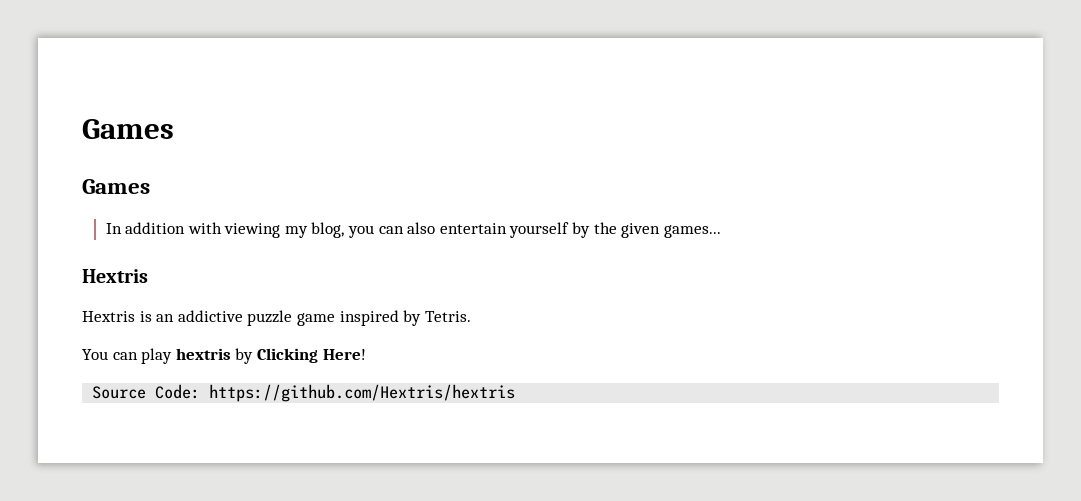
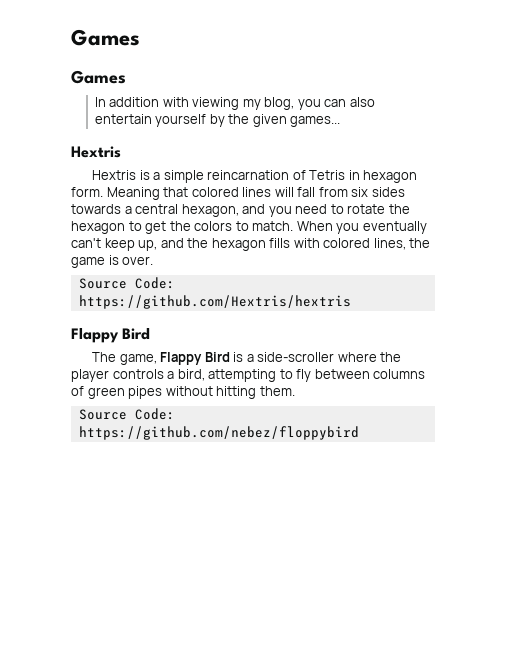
[156,310,471,326] [82,348,366,364] [92,384,516,402] an addictive puzzle game inspired by Tetris. // You can play hextris by Clicking Here! // Source Code: https://github.com/Hextris/hextris -> [153,170,418,183] [71,187,405,200] [71,204,410,217] [71,221,427,234] [71,238,431,251] [71,255,154,268] [78,277,175,289] [78,295,351,309] [71,328,151,343] [92,352,402,365] [71,369,426,382] [71,386,295,399] [78,408,175,420] [78,426,359,440] a simple reincarnation of Tetris in hexagon form. Meaning that colored lines will fall from six sides towards a central hexagon, and you need to rotate the hexagon to get the colors to match. When you eventually can't keep up, and the hexagon fills with colored lines, the game is over. // Source Code: https://github.com/Hextris/hextris // Flappy Bird // The game, Flappy Bird is a side-scroller where the player controls a bird, attempting to fly between columns of green pipes without hitting them. // Source Code: https://github.com/nebez/floppybird

